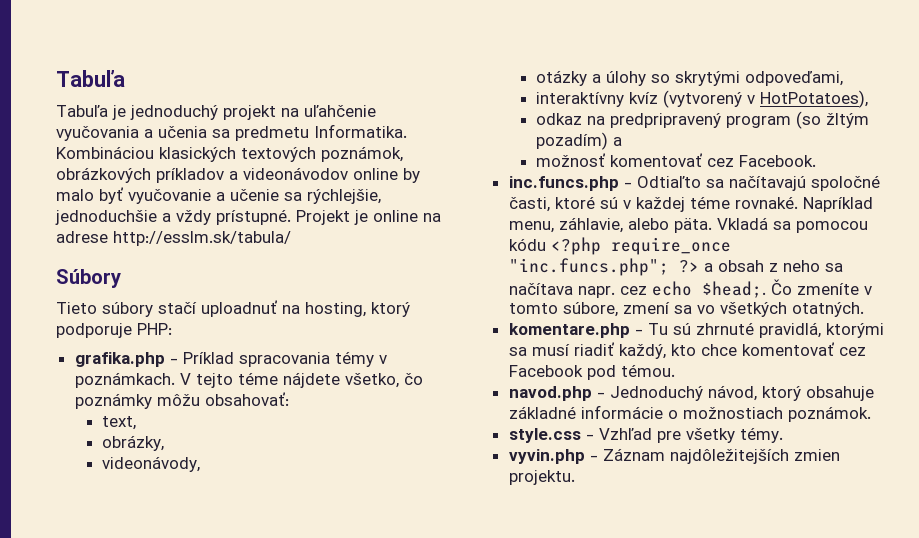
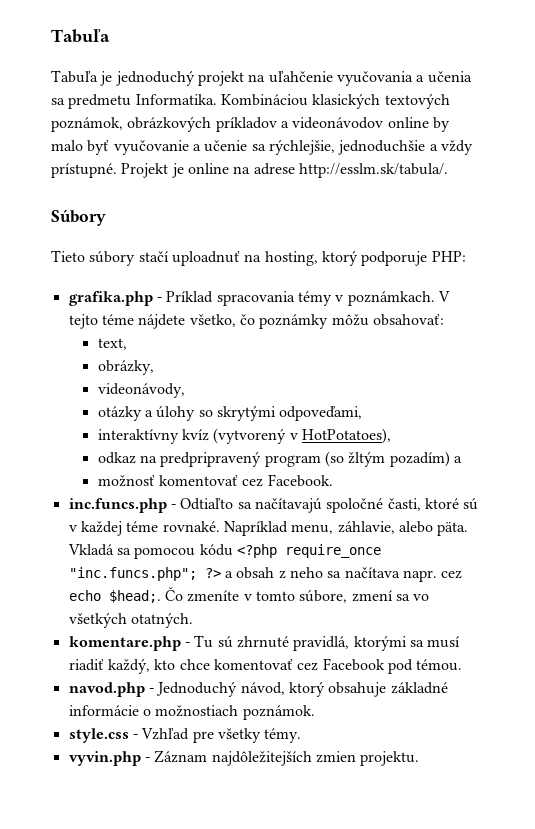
[113,231,291,246] http://esslm.sk/tabula/ -> [298,163,448,178] http://esslm.sk/tabula/.

